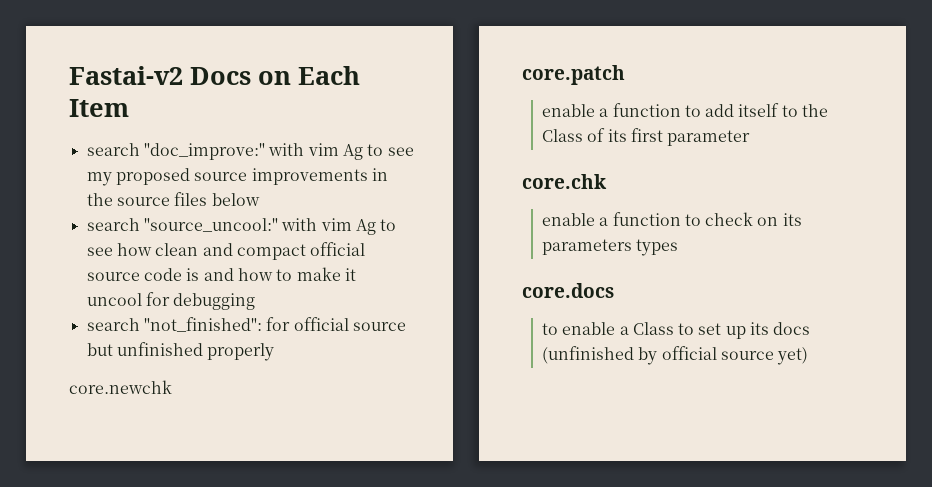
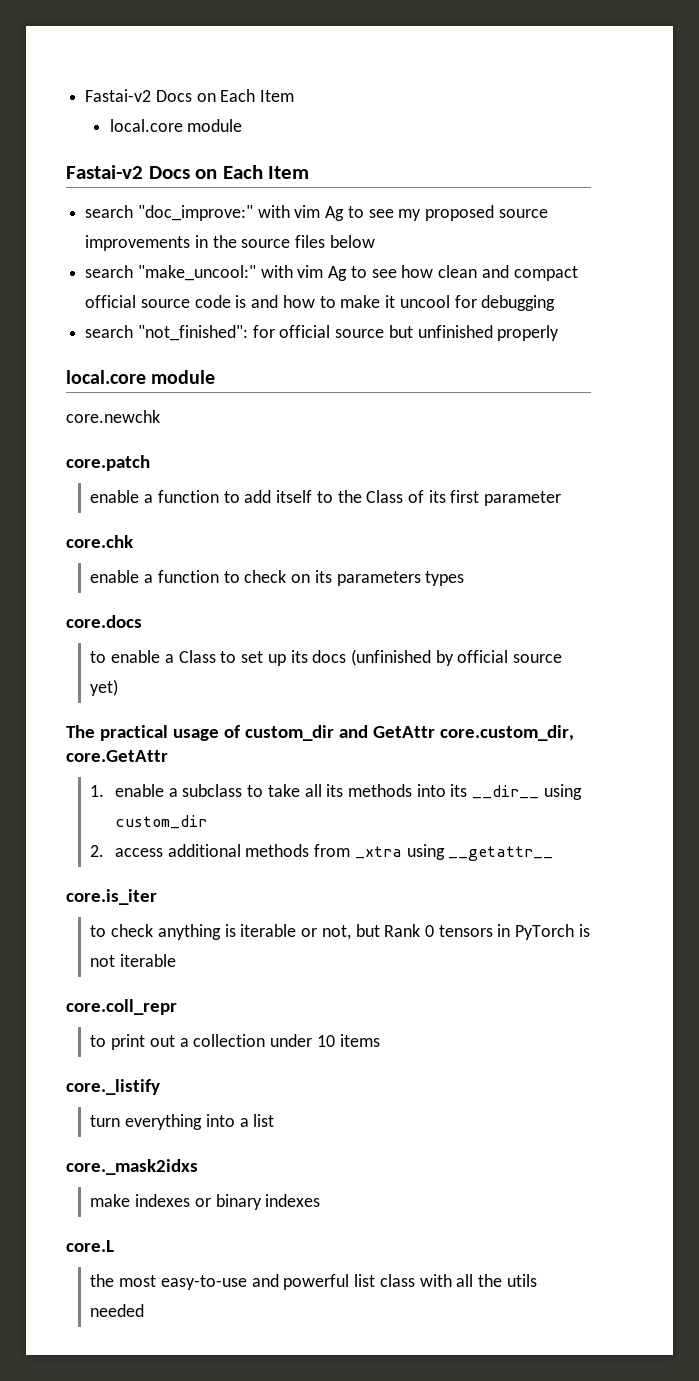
[69,66,360,85] [69,99,129,117] Fastai-v2 Docs on Each Item -> [85,89,295,102] [109,119,243,132] [66,165,310,179] Fastai-v2 Docs on Each Item // local.core module // Fastai-v2 Docs on Each Item
[143,218,278,232] "source_uncool:" -> [137,265,256,281] "make_uncool:"
(275, 352) none -> [66,370,216,384] // local.core module
(809, 356) none -> [66,725,574,741] [66,750,168,762] [90,784,582,800] [114,815,207,829] [90,844,554,861] [66,889,157,905] [90,924,590,940] [90,954,177,967] [66,999,177,1015] [90,1034,380,1050] [66,1079,160,1095] [90,1114,275,1130] [66,1159,198,1175] [90,1194,321,1210] [66,1240,114,1252] [90,1274,537,1290] [90,1304,145,1317] // The practical usage of custom_dir and GetAttr core.custom_dir, core.GetAttr // 1. enable a subclass to take all its methods into its __dir__ using custom_dir // 2. access additional methods from _xtra using __getattr__ // core.is_iter // to check anything is iterable or not, but Rank 0 tensors in PyTorch is not iterable // core.coll_repr // to print out a collection under 10 items // core._listify // turn everything into a list // core._mask2idxs // make indexes or binary indexes // core.L // the most easy-to-use and powerful list class with all the utils needed

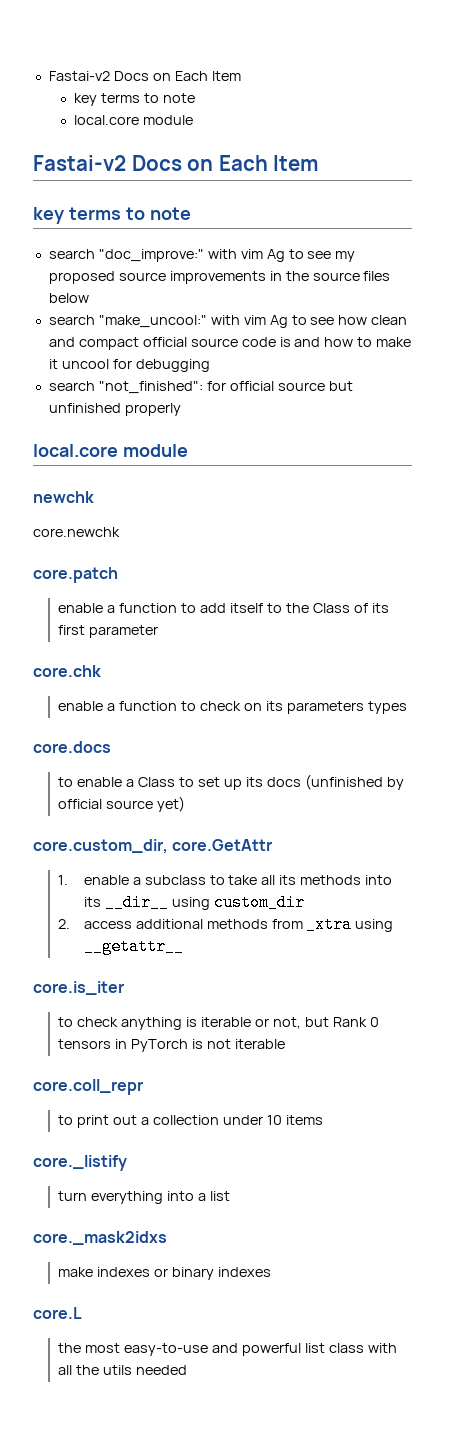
[85,89,295,102] Fastai-v2 Docs on Each Item -> [48,71,241,81] [74,93,196,106] Fastai-v2 Docs on Each Item // key terms to note
(310, 172) none -> [33,207,191,224] // key terms to note
(216, 377) none -> [33,491,94,503] // newchk
[66,725,435,741] The practical usage of custom_dir and GetAttr -> (186, 804) none

